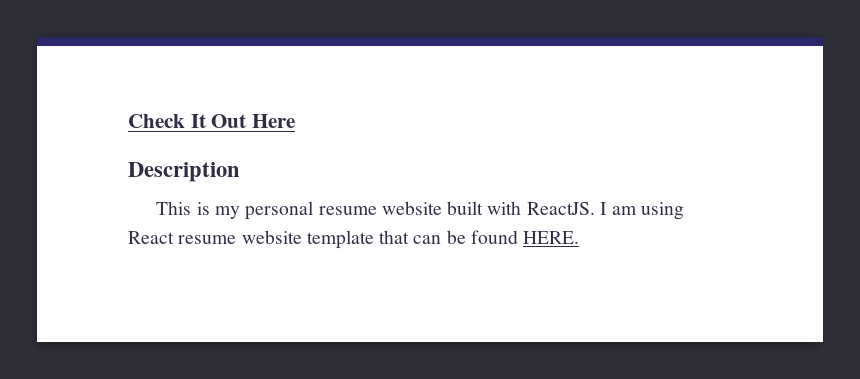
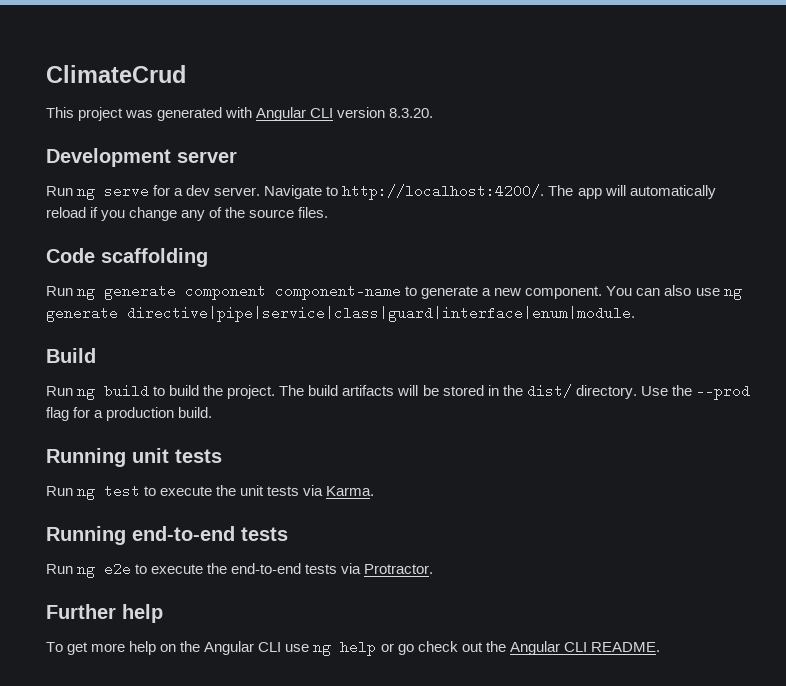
[128,114,296,128] [128,162,240,182] [156,201,685,220] [128,230,580,249] Check It Out Here // Description // This is my personal resume website built with ReactJS. I am using React resume website template that can be found HERE. -> [46,65,186,83] [46,107,434,121] [46,148,237,167] [46,184,716,200] [46,207,329,221] [46,248,208,267] [46,284,742,300] [46,306,635,322] [46,348,96,363] [46,384,750,400] [46,407,213,421] [46,448,222,467] [46,484,375,500] [46,526,288,545] [46,562,434,578] [46,604,163,623] [46,640,660,656] ClimateCrud // This project was generated with Angular CLI version 8.3.20. // Development server // Run ng serve for a dev server. Navigate to http://localhost:4200/. The app will automatically reload if you change any of the source files. // Code scaffolding // Run ng generate component component-name to generate a new component. You can also use ng generate directive|pipe|service|class|guard|interface|enum|module. // Build // Run ng build to build the project. The build artifacts will be stored in the dist/ directory. Use the --prod flag for a production build. // Running unit tests // Run ng test to execute the unit tests via Karma. // Running end-to-end tests // Run ng e2e to execute the end-to-end tests via Protractor. // Further help // To get more help on the Angular CLI use ng help or go check out the Angular CLI README.

